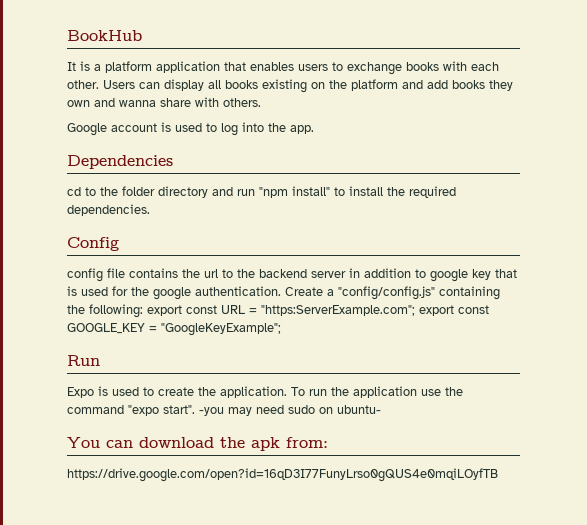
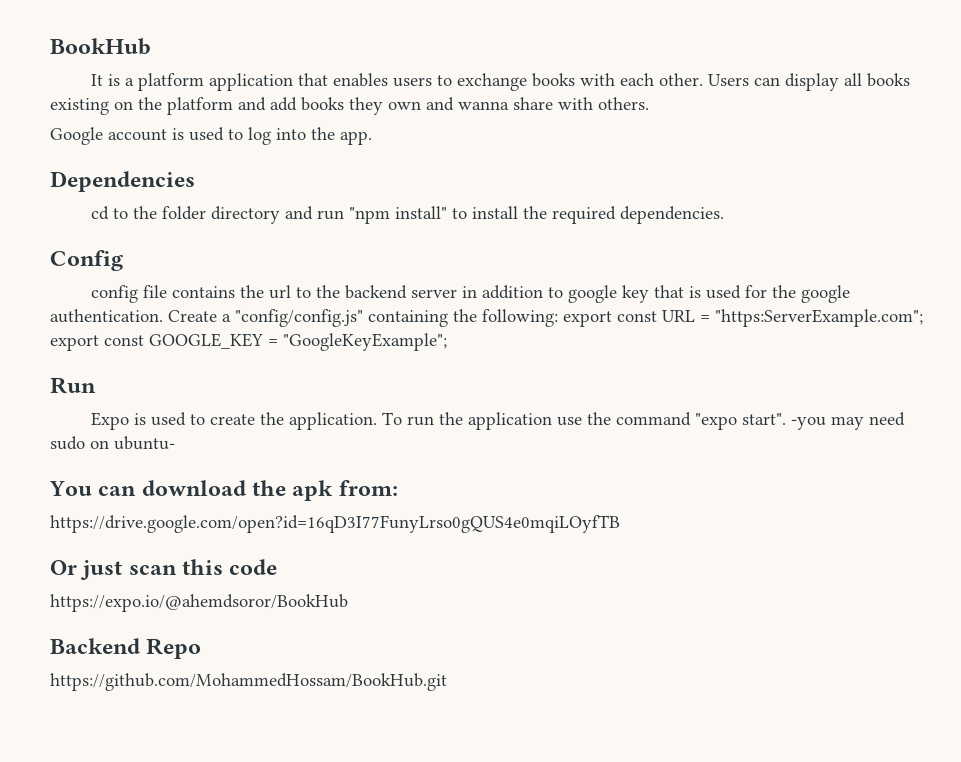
(498, 475) none -> [50,559,278,580] [50,594,348,612] [50,638,202,659] [50,673,447,691] // Or just scan this code // https://expo.io/@ahemdsoror/BookHub // Backend Repo // https://github.com/MohammedHossam/BookHub.git

